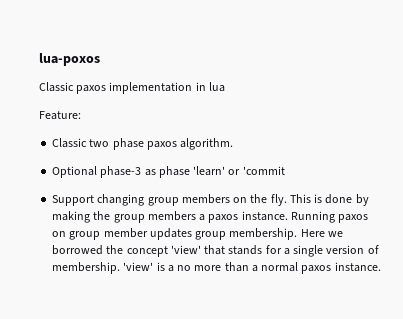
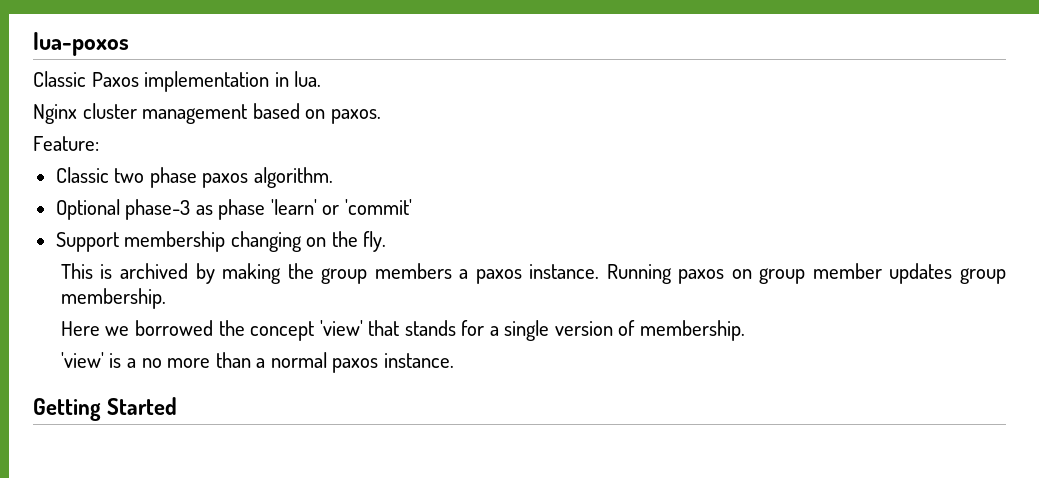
[76,85,107,94] paxos -> [91,72,139,87] Paxos
[208,82,225,92] lua -> [294,71,322,87] [33,103,381,124] lua. // Nginx cluster management based on paxos.
[242,166,285,175] 'commit -> [344,199,412,215] 'commit'
[97,194,230,206] changing group members -> [124,231,302,252] membership changing
(287, 200) none -> (387, 241) //
[325,194,353,204] done -> [120,263,189,279] archived
(298, 234) none -> (166, 298) //
(121, 268) none -> (745, 330) //
(381, 267) none -> [33,397,178,421] // Getting Started

